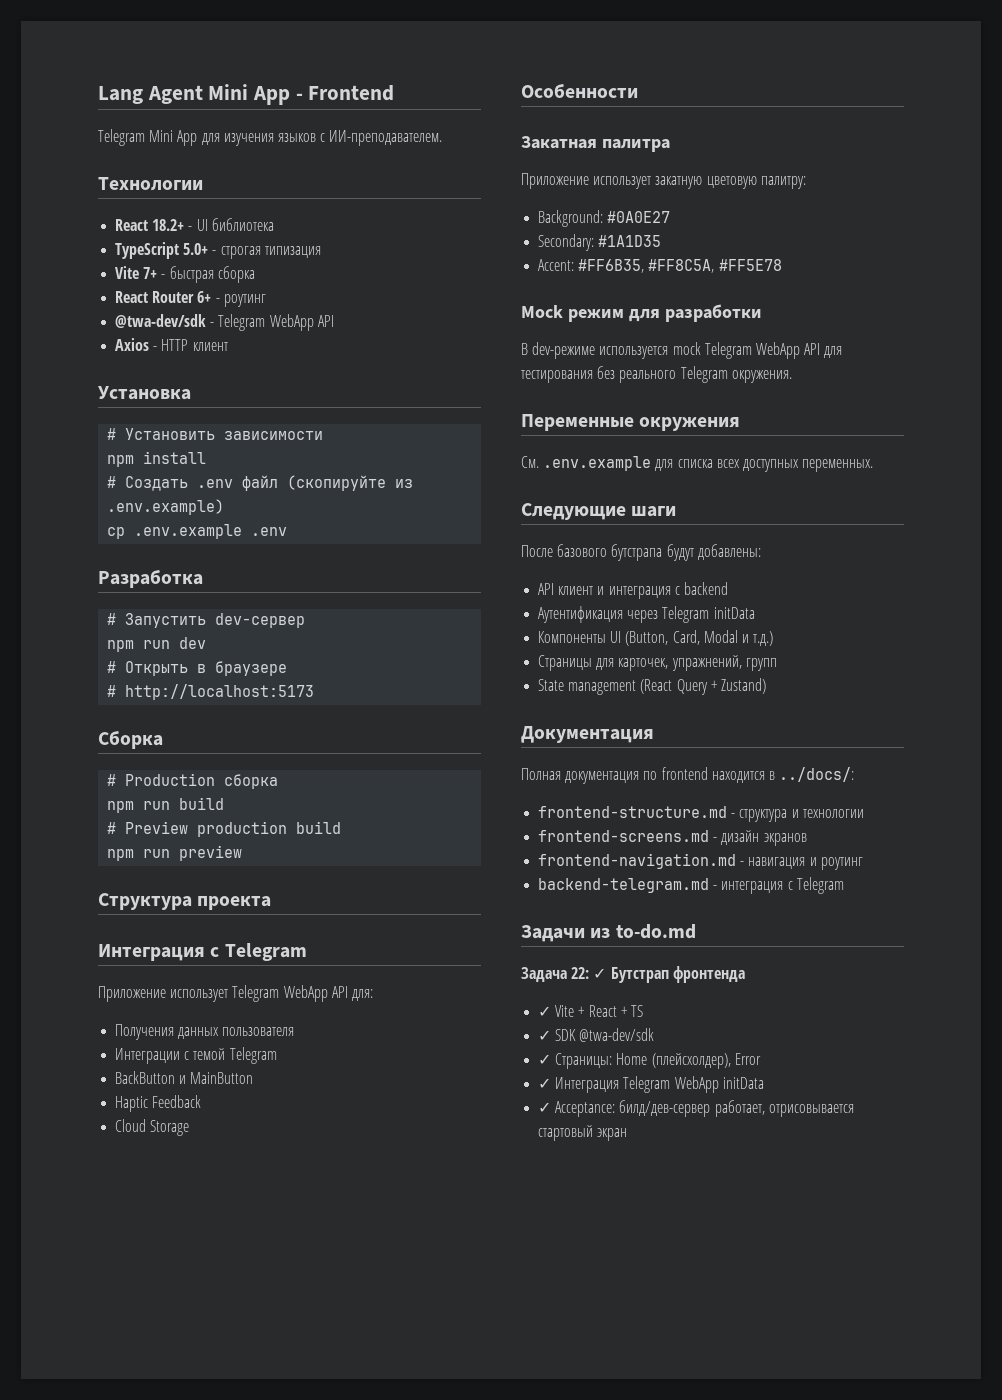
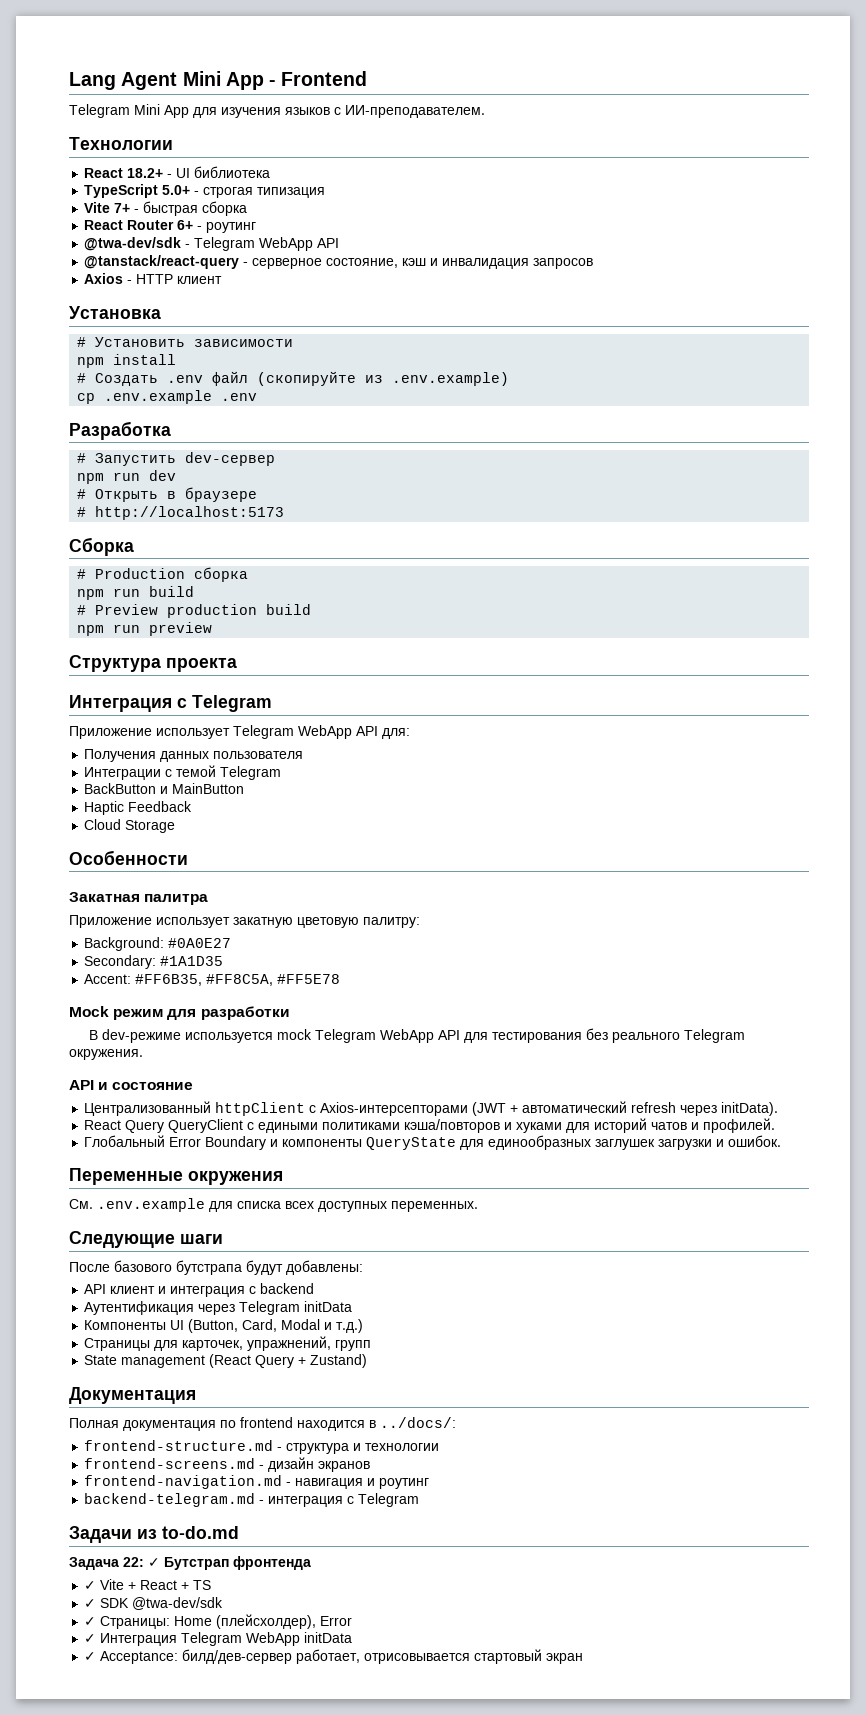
(334, 321) none -> [84,255,594,269] // @tanstack/react-query - серверное состояние, кэш и инвалидация запросов
(792, 376) none -> [69,1080,194,1090] [84,1101,779,1116] [84,1118,776,1133] [84,1135,782,1150] // API и состояние // Централизованный httpClient с Axios-интерсепторами (JWT + автоматический refresh через initData). // React Query QueryClient с едиными политиками кэша/повторов и хуками для историй чатов и профилей. // Глобальный Error Boundary и компоненты QueryState для единообразных заглушек загрузки и ошибок.

